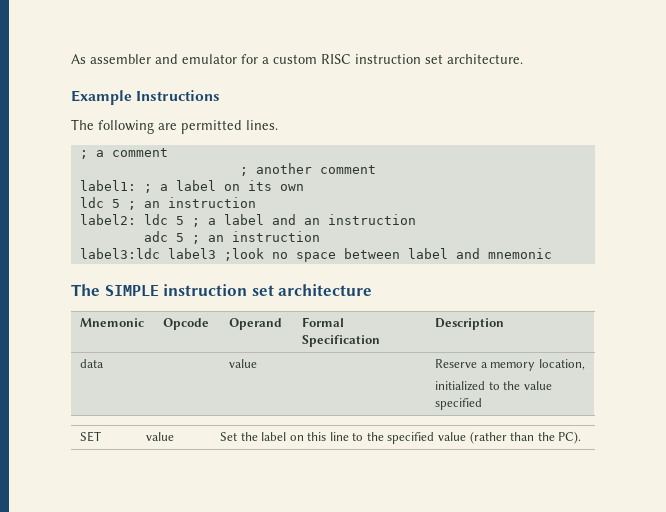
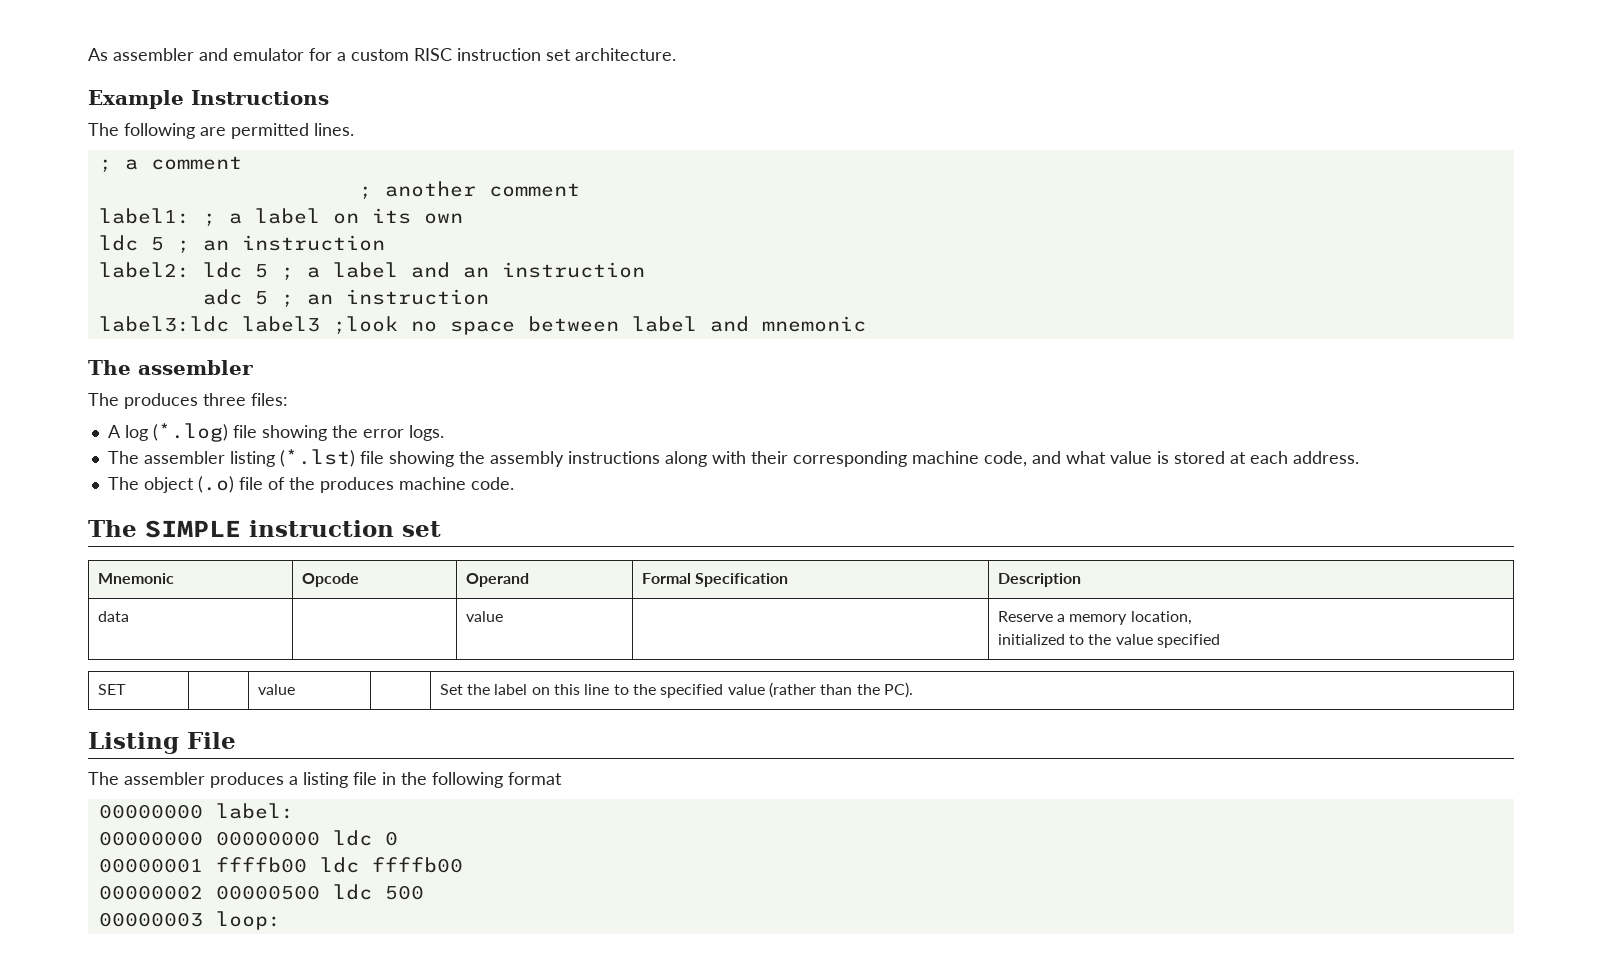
(552, 253) none -> [88,360,253,375] [88,393,288,409] [107,423,444,442] [107,449,1359,467] [107,476,514,493] // The assembler // The produces three files: // A log (*.log) file showing the error logs. // The assembler listing (*.lst) file showing the assembly instructions along with their corresponding machine code, and what value is stored at each address. // The object (.o) file of the produces machine code.
[278,284,373,296] architecture -> (441, 529) none
(582, 437) none -> [88,732,236,754] [88,772,562,788] [98,803,294,819] [98,830,398,846] [98,857,463,873] [98,884,424,900] [98,911,281,930] // Listing File // The assembler produces a listing file in the following format // 00000000 label: // 00000000 00000000 ldc 0 // 00000001 ffffb00 ldc ffffb00 // 00000002 00000500 ldc 500 // 00000003 loop:

